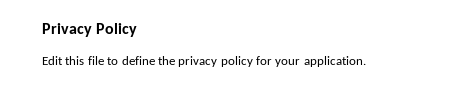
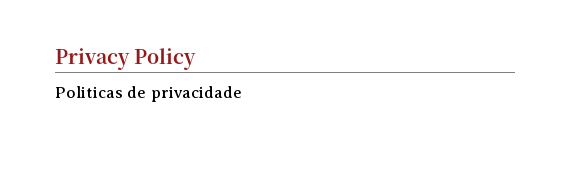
[42,56,366,67] Edit this file to define the privacy policy for your application. -> [55,86,242,102] Politicas de privacidade

